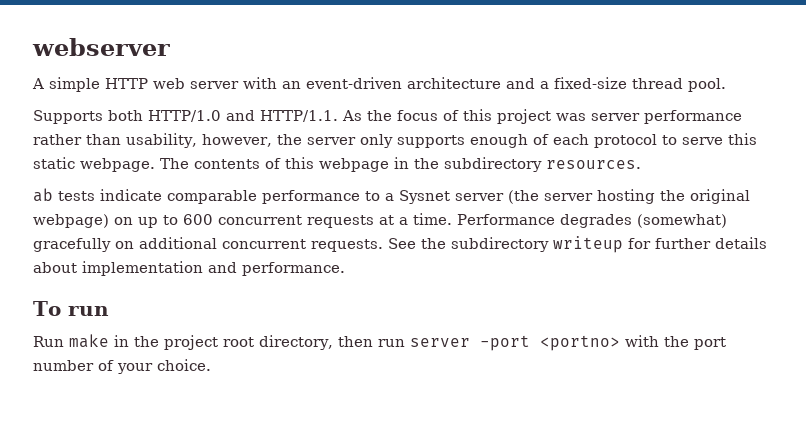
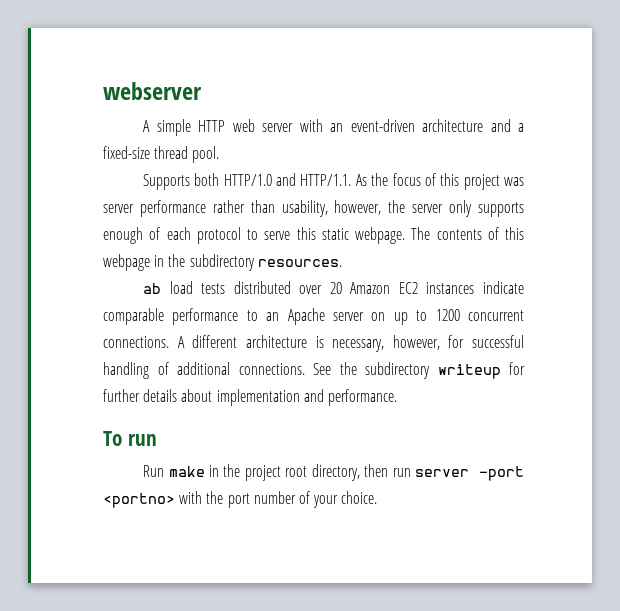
[58,189,750,204] [33,213,727,228] [33,237,383,252] tests indicate comparable performance to a Sysnet server (the server hosting the original webpage) on up to 600 concurrent requests at a time. Performance degrades (somewhat) gracefully on additional concurrent requests. -> [169,281,524,294] [103,308,524,325] [103,335,524,352] [103,362,305,379] load tests distributed over 20 Amazon EC2 instances indicate comparable performance to an Apache server on up to 1200 concurrent connections. A different architecture is necessary, however, for successful handling of additional connections.

